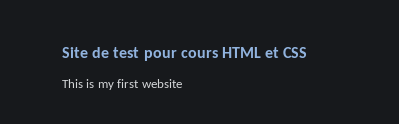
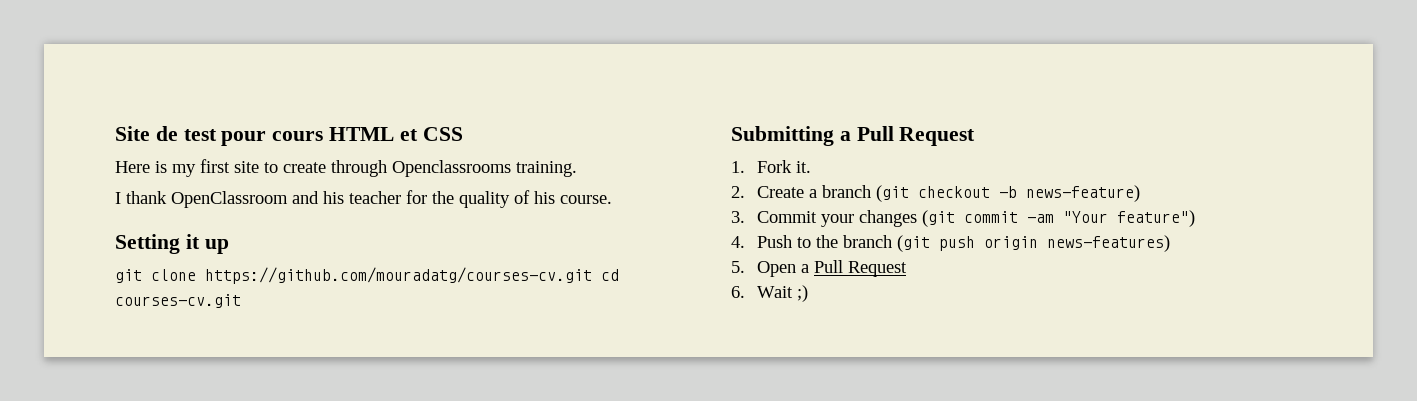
[62,79,83,88] This -> [115,161,150,173] Here
[141,79,182,88] website -> [234,160,577,177] [115,190,612,208] [115,234,229,254] [115,267,619,284] [115,294,241,308] [731,126,976,146] [731,160,812,173] [731,185,1141,202] [731,210,1196,227] [731,235,1171,252] [731,260,908,277] [731,285,809,302] site to create through Openclassrooms training. // I thank OpenClassroom and his teacher for the quality of his course. // Setting it up // git clone https://github.com/mouradatg/courses-cv.git cd courses-cv.git // Submitting a Pull Request // 1. Fork it. // 2. Create a branch (git checkout -b news-feature) // 3. Commit your changes (git commit -am "Your feature") // 4. Push to the branch (git push origin news-features) // 5. Open a Pull Request // 6. Wait ;)

